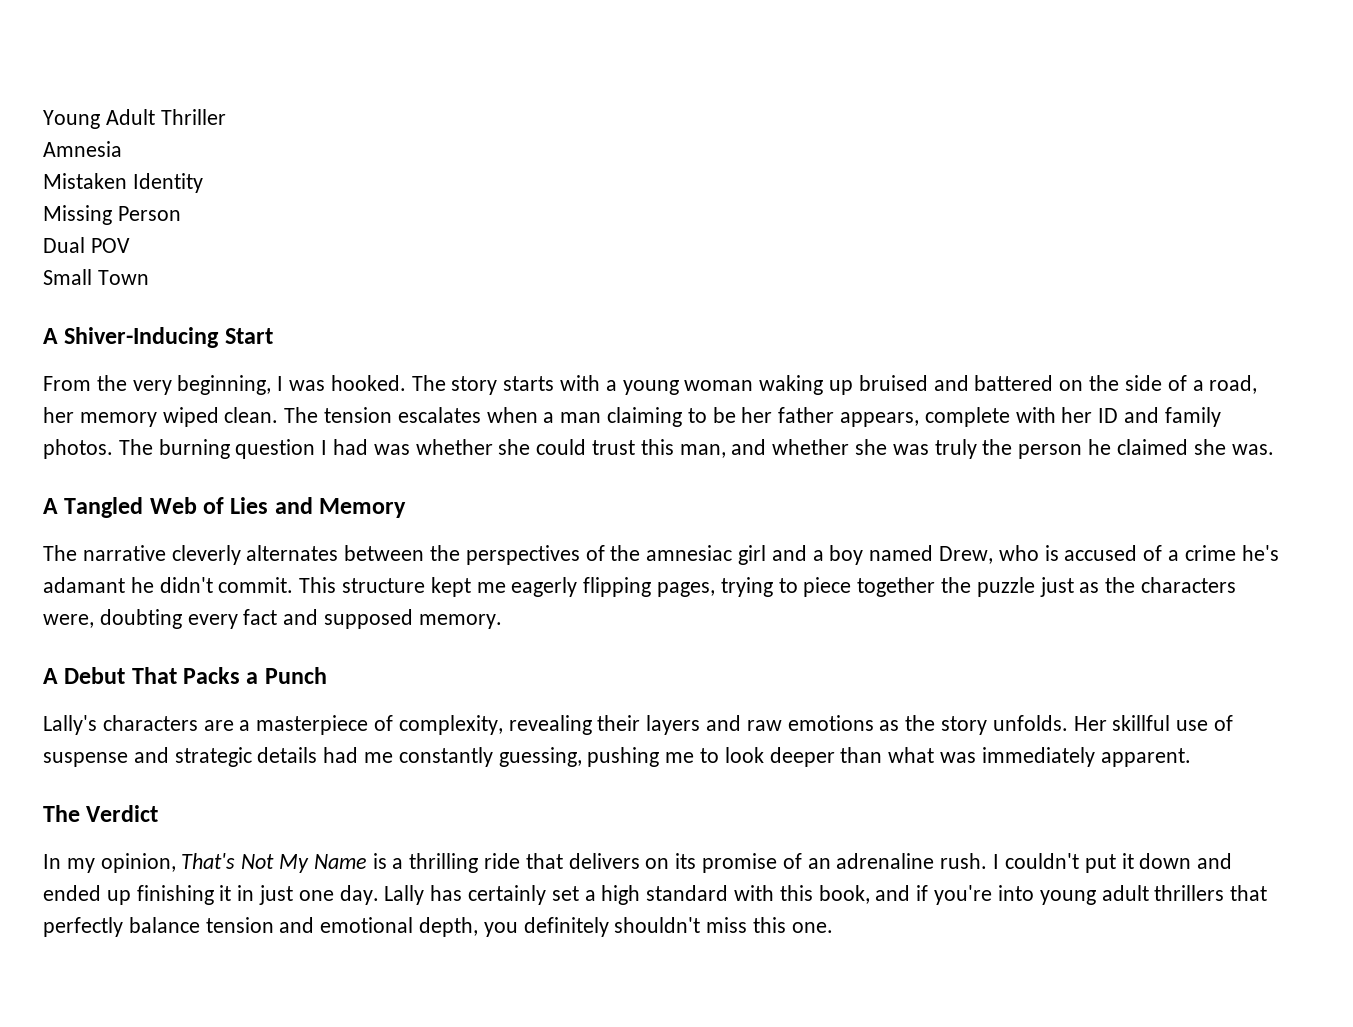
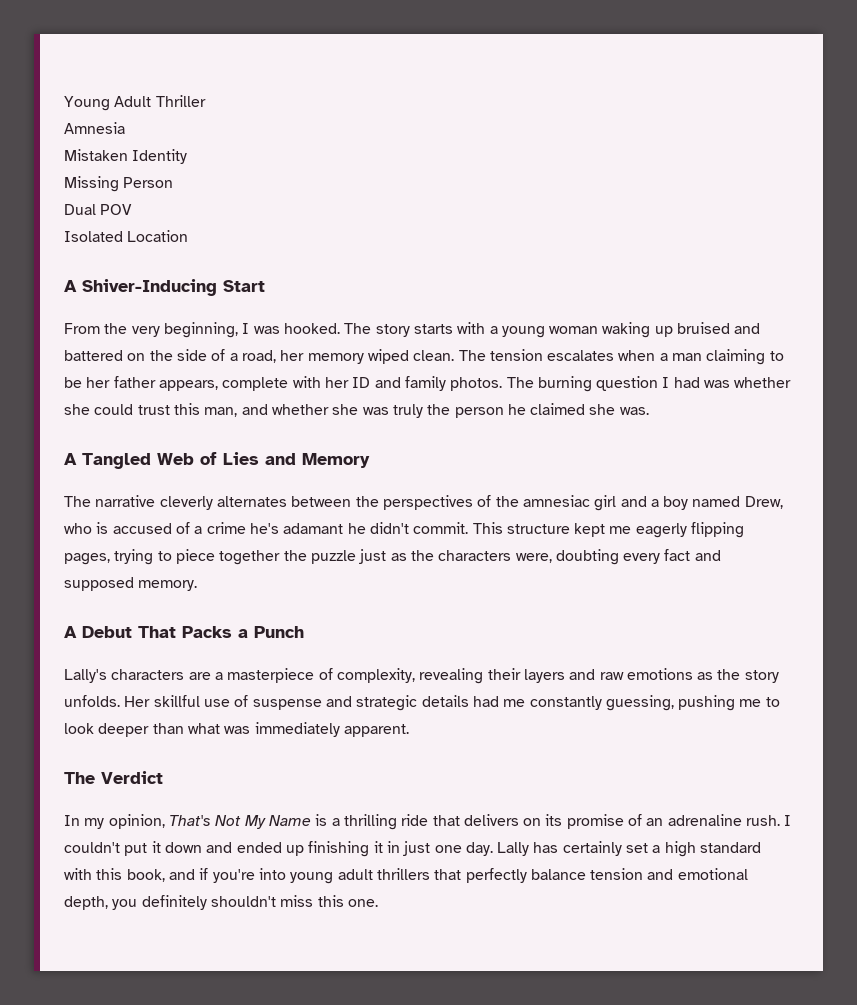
[43,269,149,285] Small Town -> [64,230,189,242] Isolated Location

